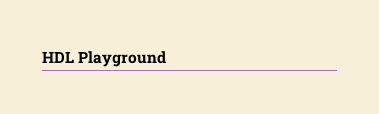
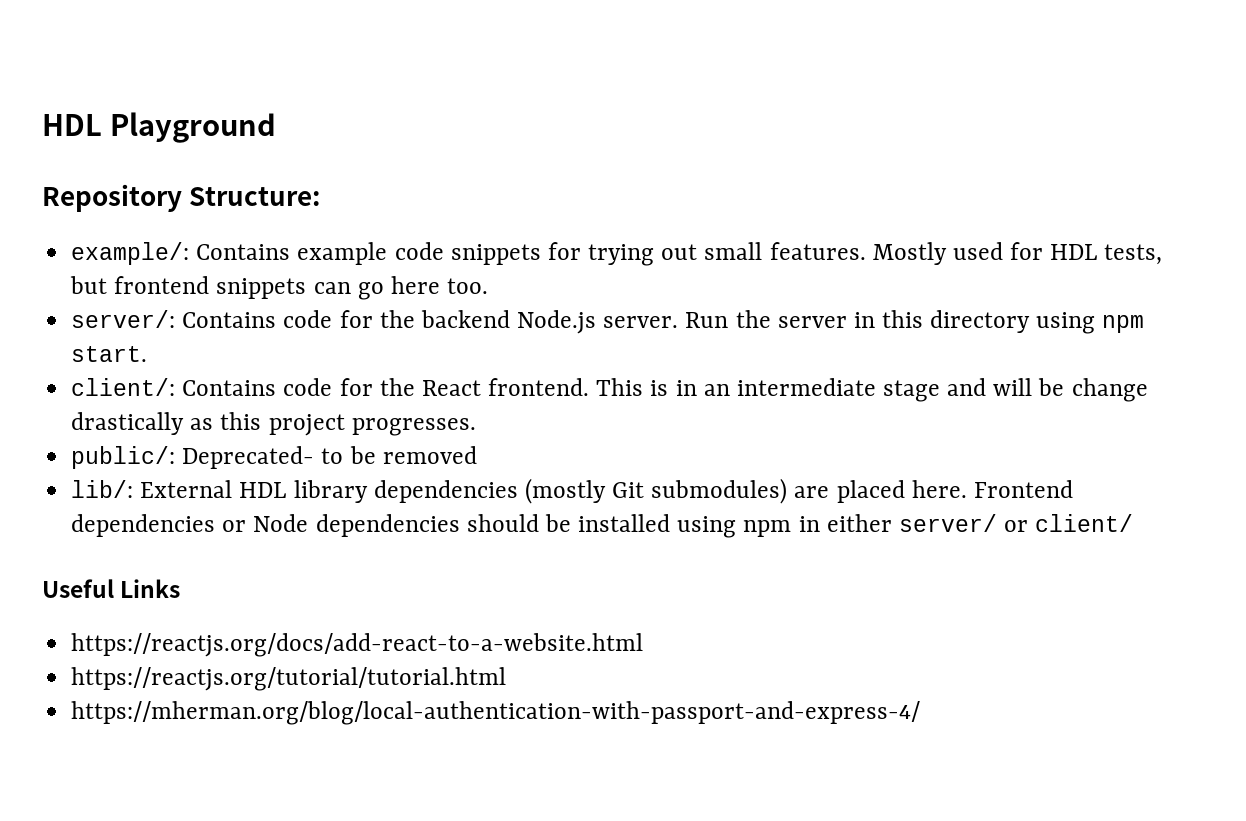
(167, 59) none -> [42,184,321,212] [71,242,1163,266] [70,276,489,300] [71,310,1145,334] [71,346,148,362] [71,378,1148,402] [71,412,476,436] [71,446,477,469] [71,478,1073,504] [71,514,1134,538] [42,579,181,598] [71,633,644,657] [71,667,507,691] [71,701,921,725] // Repository Structure: // example/: Contains example code snippets for trying out small features. Mostly used for HDL tests, but frontend snippets can go here too. // server/: Contains code for the backend Node.js server. Run the server in this directory using npm start. // client/: Contains code for the React frontend. This is in an intermediate stage and will be change drastically as this project progresses. // public/: Deprecated- to be removed // lib/: External HDL library dependencies (mostly Git submodules) are placed here. Frontend dependencies or Node dependencies should be installed using npm in either server/ or client/ // Useful Links // https://reactjs.org/docs/add-react-to-a-website.html // https://reactjs.org/tutorial/tutorial.html // https://mherman.org/blog/local-authentication-with-passport-and-express-4/

